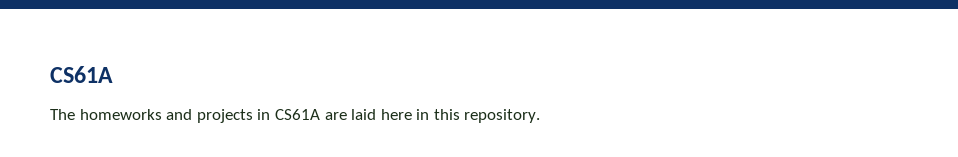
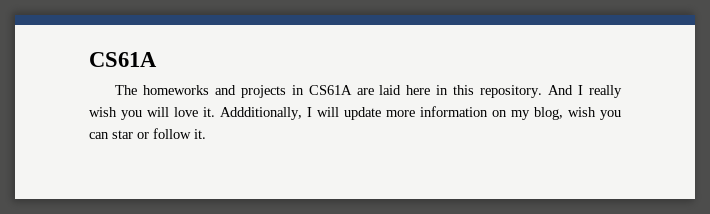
(541, 116) none -> [548,85,622,98] [89,106,621,120] [89,128,206,139] And I really wish you will love it. Addditionally, I will update more information on my blog, wish you can star or follow it.

